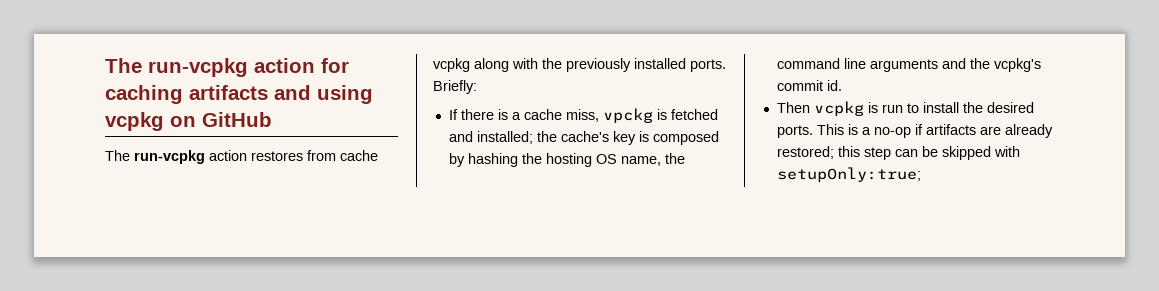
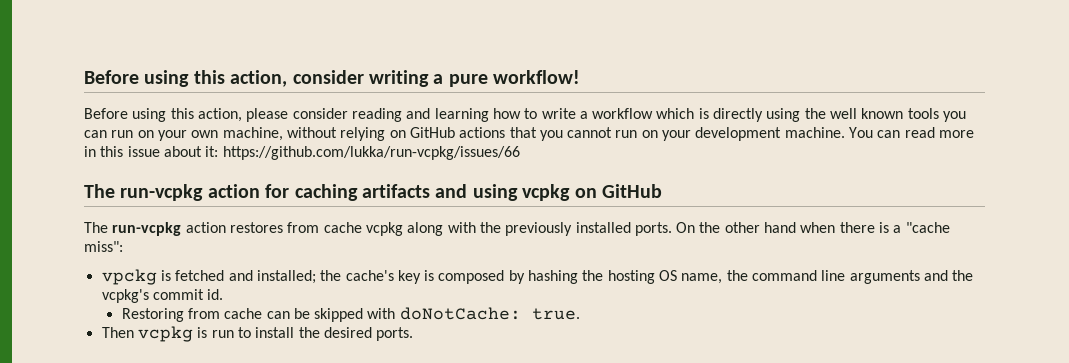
(105, 65) none -> [84,70,581,87] [84,108,967,122] [84,127,975,141] [84,146,520,160] Before using this action, consider writing a pure workflow! // Before using this action, please consider reading and learning how to write a workflow which is directly using the well known tools you can run on your own machine, without relying on GitHub actions that you cannot run on your development machine. You can read more in this issue about it: https://github.com/lukka/run-vcpkg/issues/66 //
[433,80,477,94] [448,109,458,120] Briefly: // If -> [676,222,836,233] On the other hand when
[523,109,599,122] cache miss, -> [905,222,950,233] [84,241,123,252] "cache miss": //
(842, 85) none -> [121,307,580,322] // Restoring from cache can be skipped with doNotCache: true.
[816,124,1053,138] [776,146,1020,160] [776,167,921,182] This is a no-op if artifacts are already restored; this step can be skipped with setupOnly:true; -> (414, 334) none

